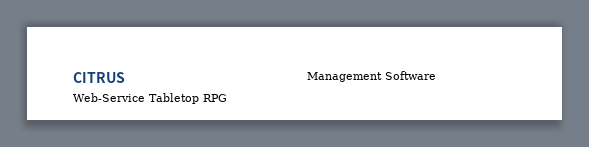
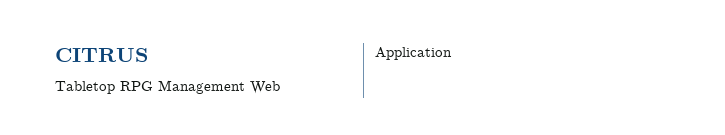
[73,93,145,102] Web-Service -> (148, 55) none
[385,71,436,80] Software -> [250,81,280,94] [375,47,452,60] Web Application

